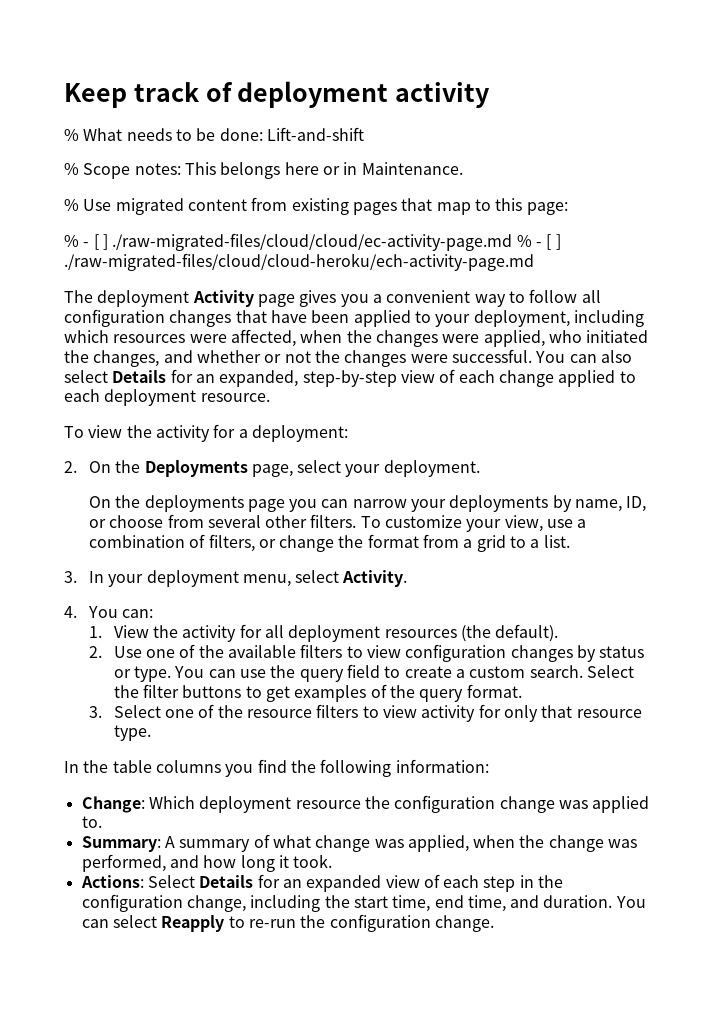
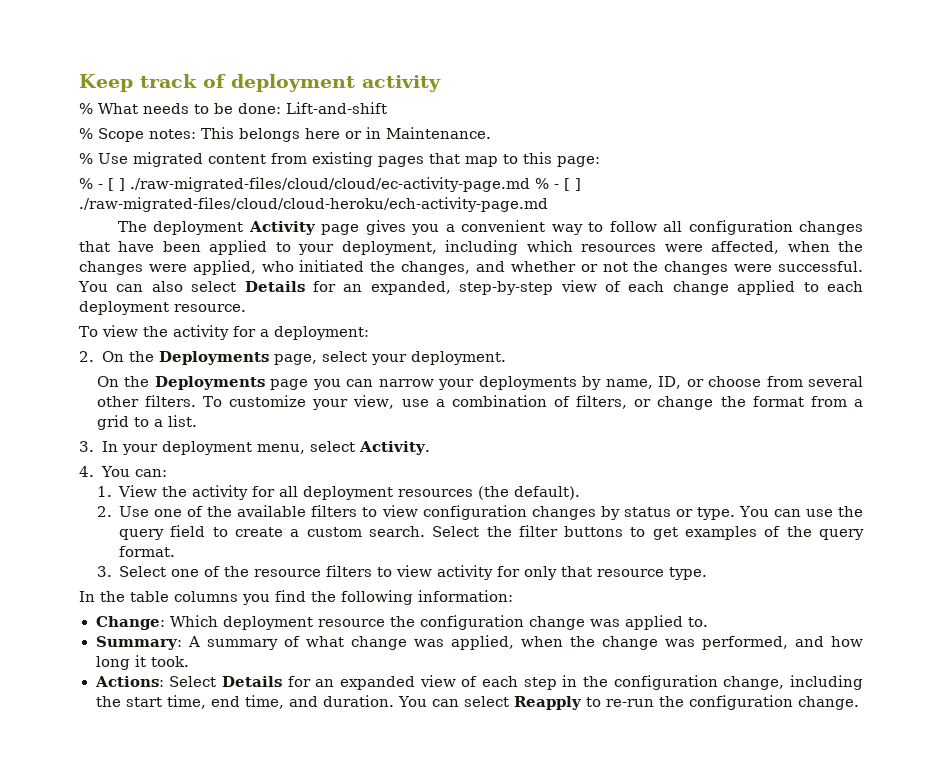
[144,495,244,512] deployments -> [154,376,265,390] Deployments

